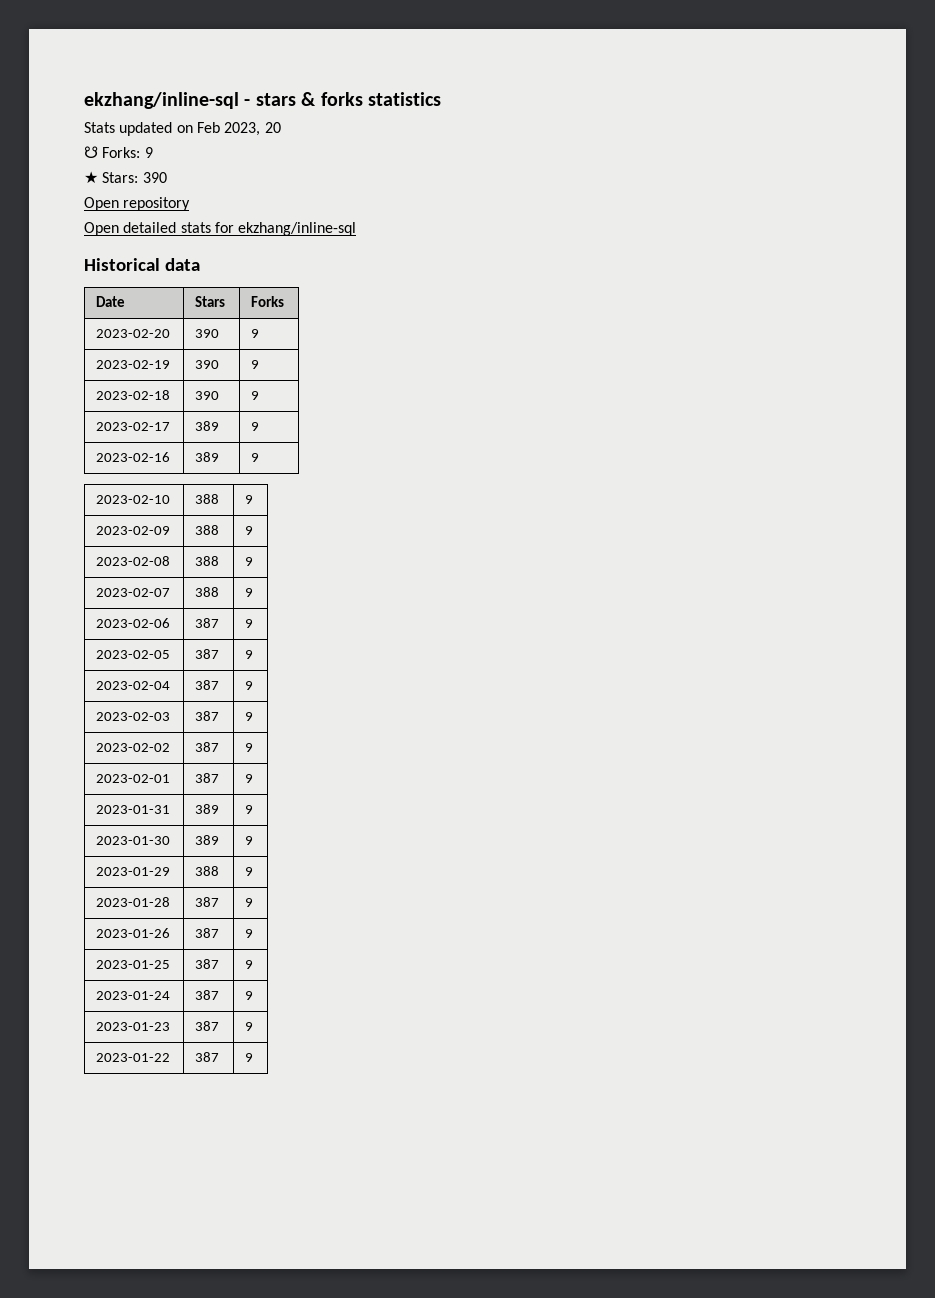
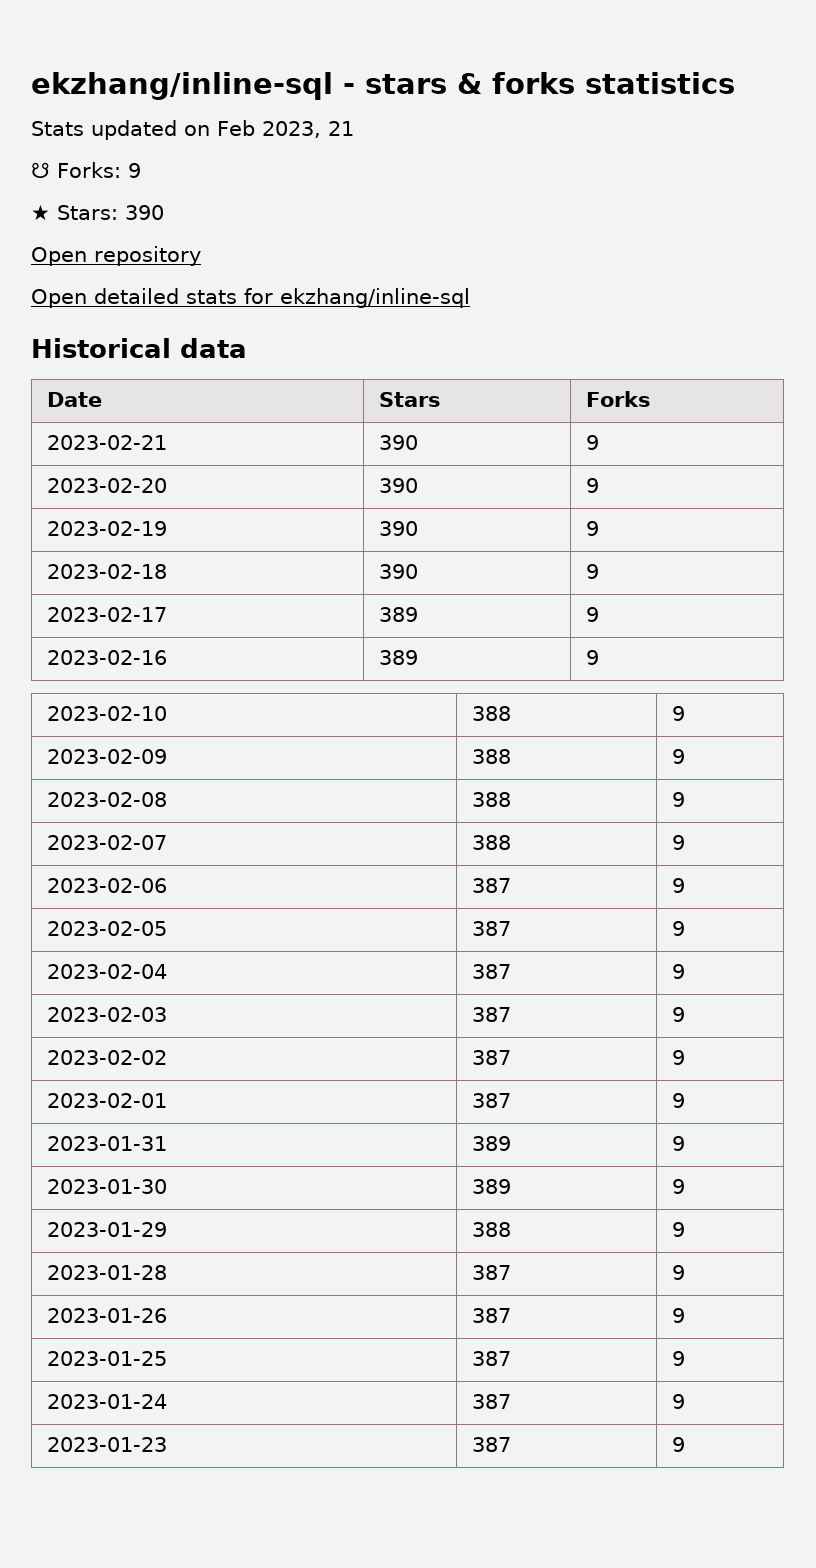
[264,122,281,133] 20 -> [327,121,354,136] 21
(285, 301) none -> [47,435,168,450] [379,435,419,450] [586,435,600,450] // 2023-02-21 | 390 | 9
[96,1053,171,1062] [195,1052,220,1062] [245,1053,254,1062] // 2023-01-22 | 387 | 9 -> (686, 1444) none

